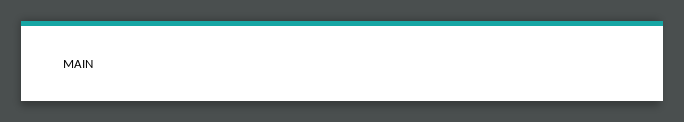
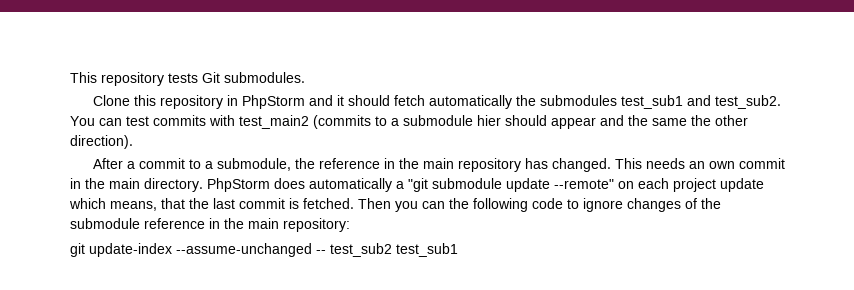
[63,60,93,68] MAIN -> [70,72,305,86] [92,95,781,109] [70,115,748,129] [70,135,133,149] [92,158,785,172] [70,178,764,192] [69,198,721,212] [70,218,350,232] [70,243,458,257] This repository tests Git submodules. // Clone this repository in PhpStorm and it should fetch automatically the submodules test_sub1 and test_sub2. You can test commits with test_main2 (commits to a submodule hier should appear and the same the other direction). // After a commit to a submodule, the reference in the main repository has changed. This needs an own commit in the main directory. PhpStorm does automatically a "git submodule update --remote" on each project update which means, that the last commit is fetched. Then you can the following code to ignore changes of the submodule reference in the main repository: // git update-index --assume-unchanged -- test_sub2 test_sub1

